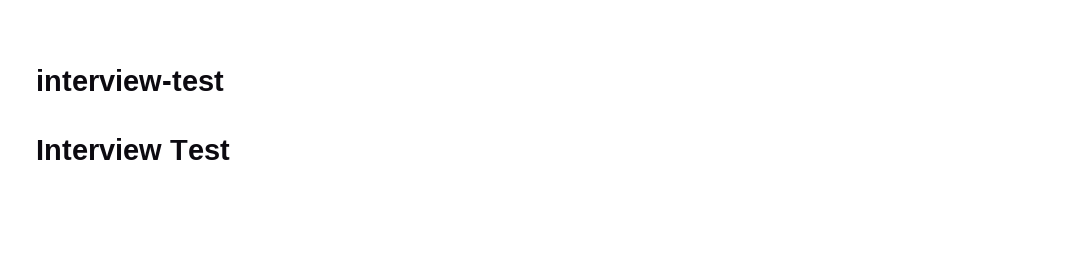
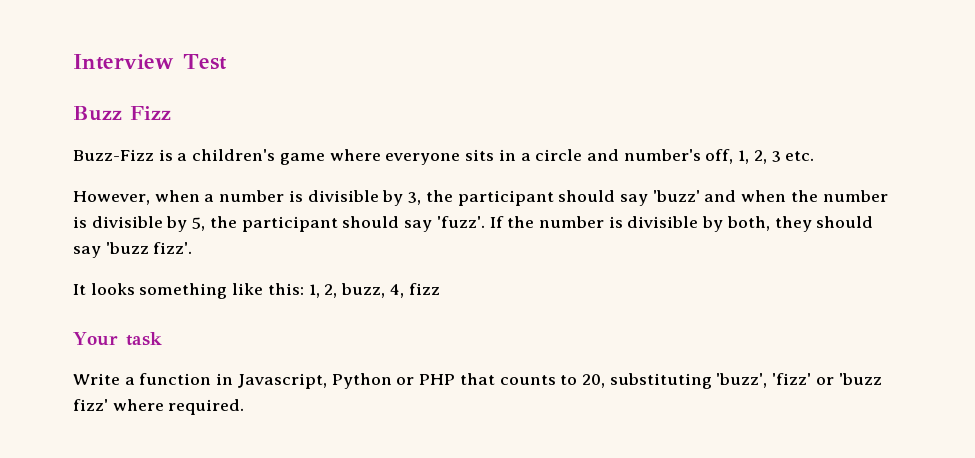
[36,69,224,91] interview-test // -> (73, 62) none
(230, 150) none -> [73,106,171,121] [73,149,815,165] [73,190,888,206] [73,216,874,232] [73,242,193,258] [73,283,440,299] [73,332,162,346] [73,373,882,389] [73,399,245,415] // Buzz Fizz // Buzz-Fizz is a children's game where everyone sits in a circle and number's off, 1, 2, 3 etc. // However, when a number is divisible by 3, the participant should say 'buzz' and when the number is divisible by 5, the participant should say 'fuzz'. If the number is divisible by both, they should say 'buzz fizz'. // It looks something like this: 1, 2, buzz, 4, fizz // Your task // Write a function in Javascript, Python or PHP that counts to 20, substituting 'buzz', 'fizz' or 'buzz fizz' where required.

